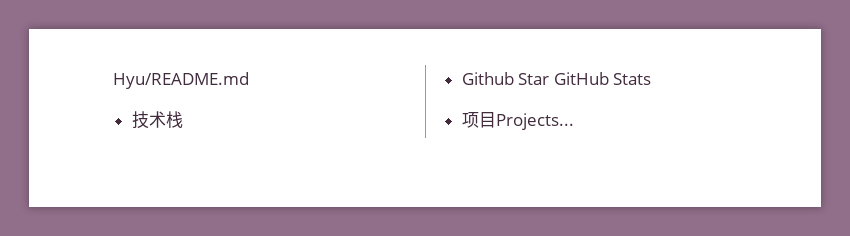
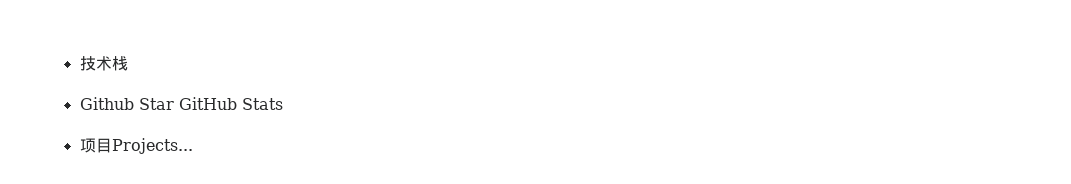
[113,72,249,89] Hyu/README.md // -> (79, 63) none

